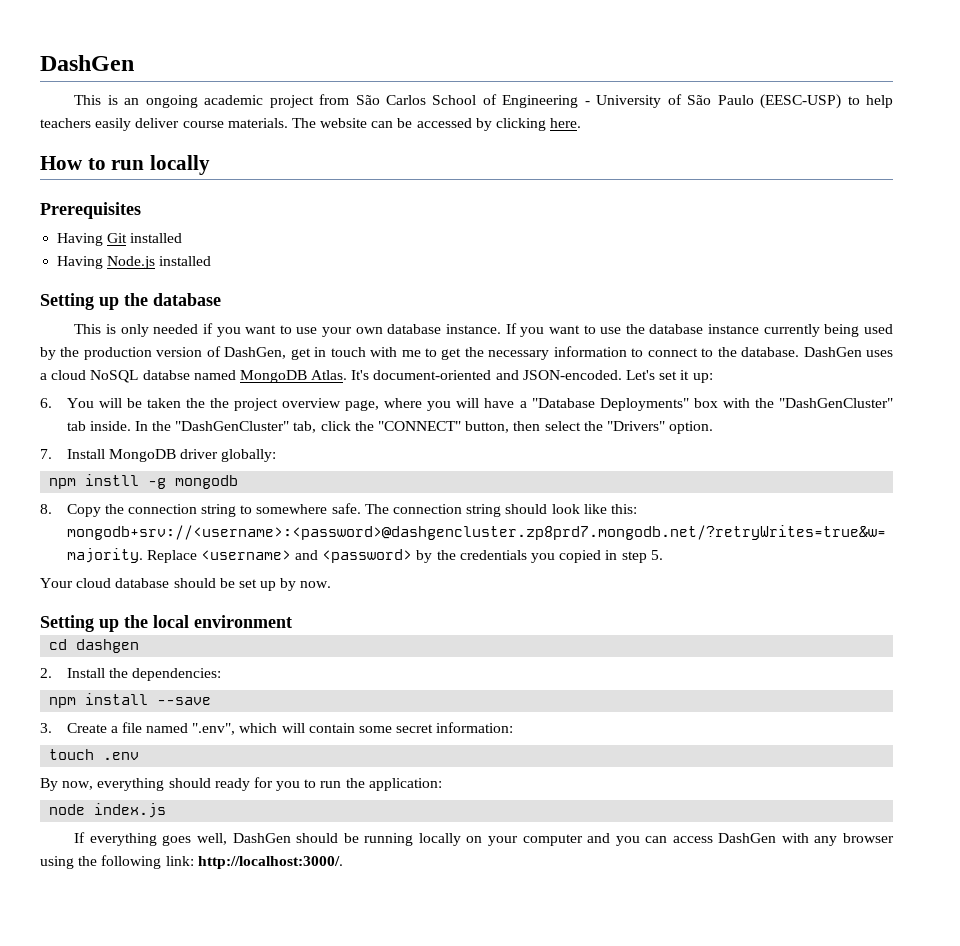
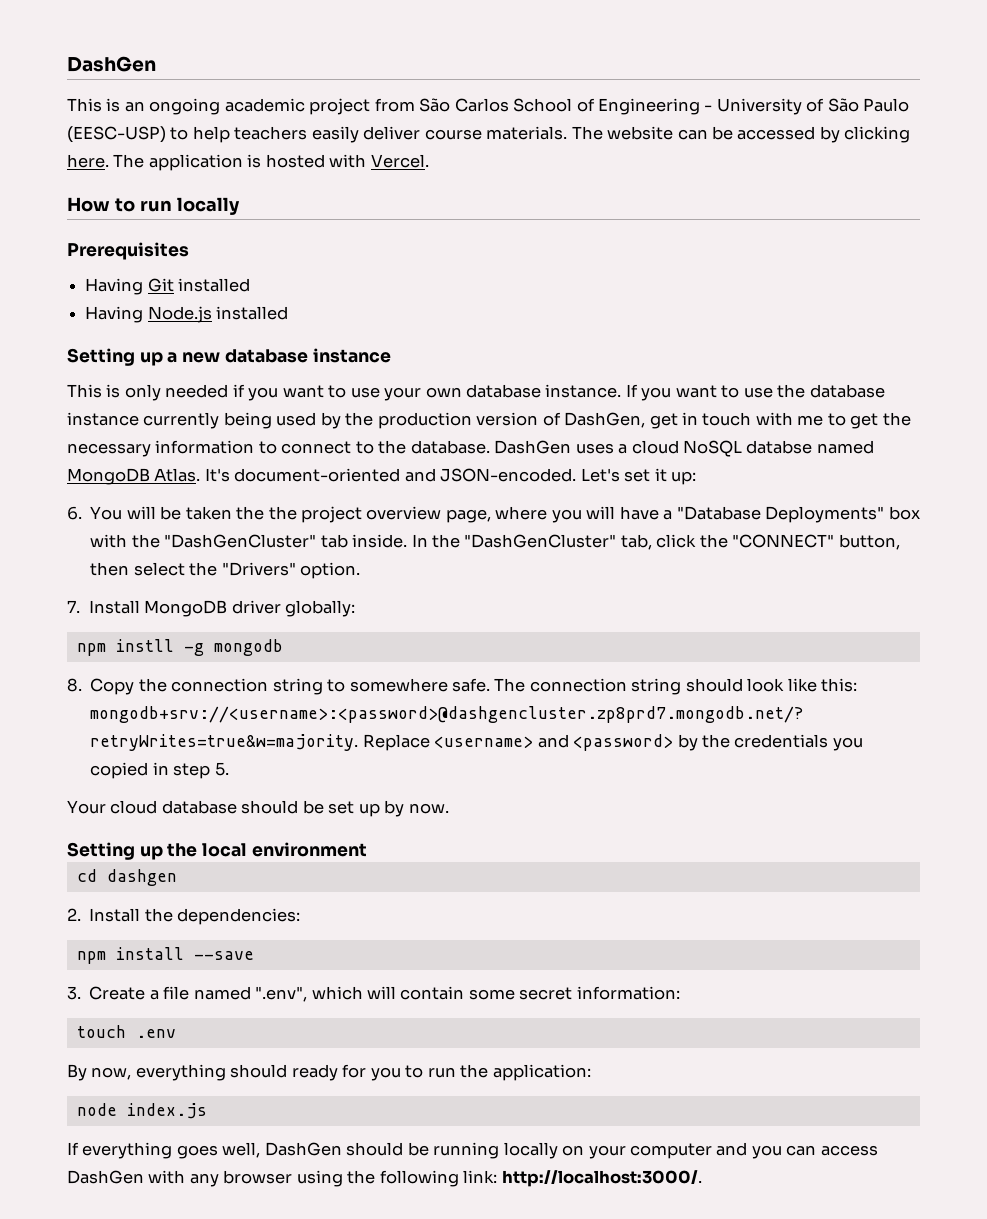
(582, 123) none -> [113,154,429,171] The application is hosted with Vercel.
[124,293,221,306] the database -> [167,348,391,363] a new database instance

